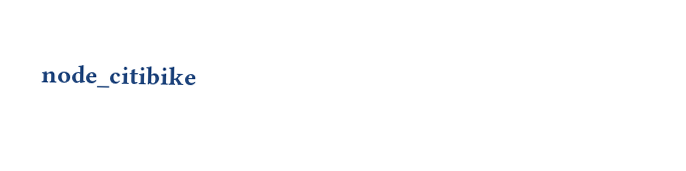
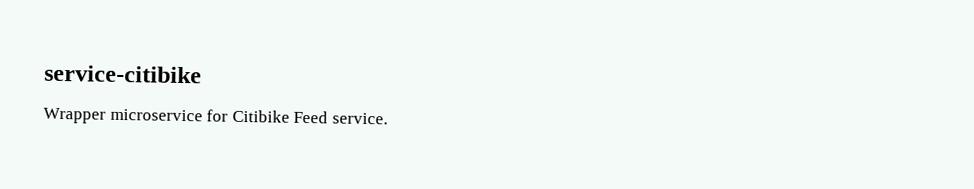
[40,64,197,90] node_citibike -> [44,64,202,84] [43,107,388,125] service-citibike // Wrapper microservice for Citibike Feed service.

